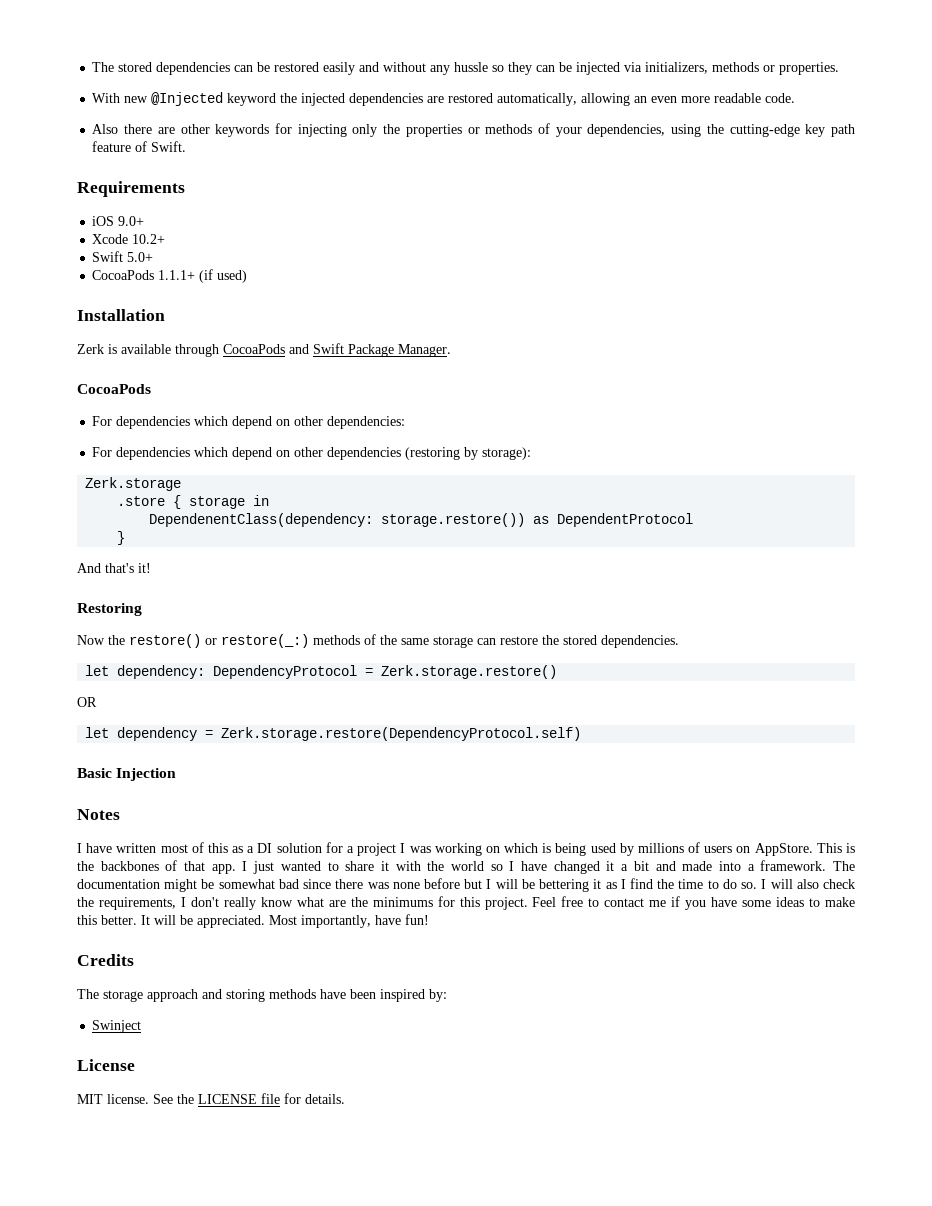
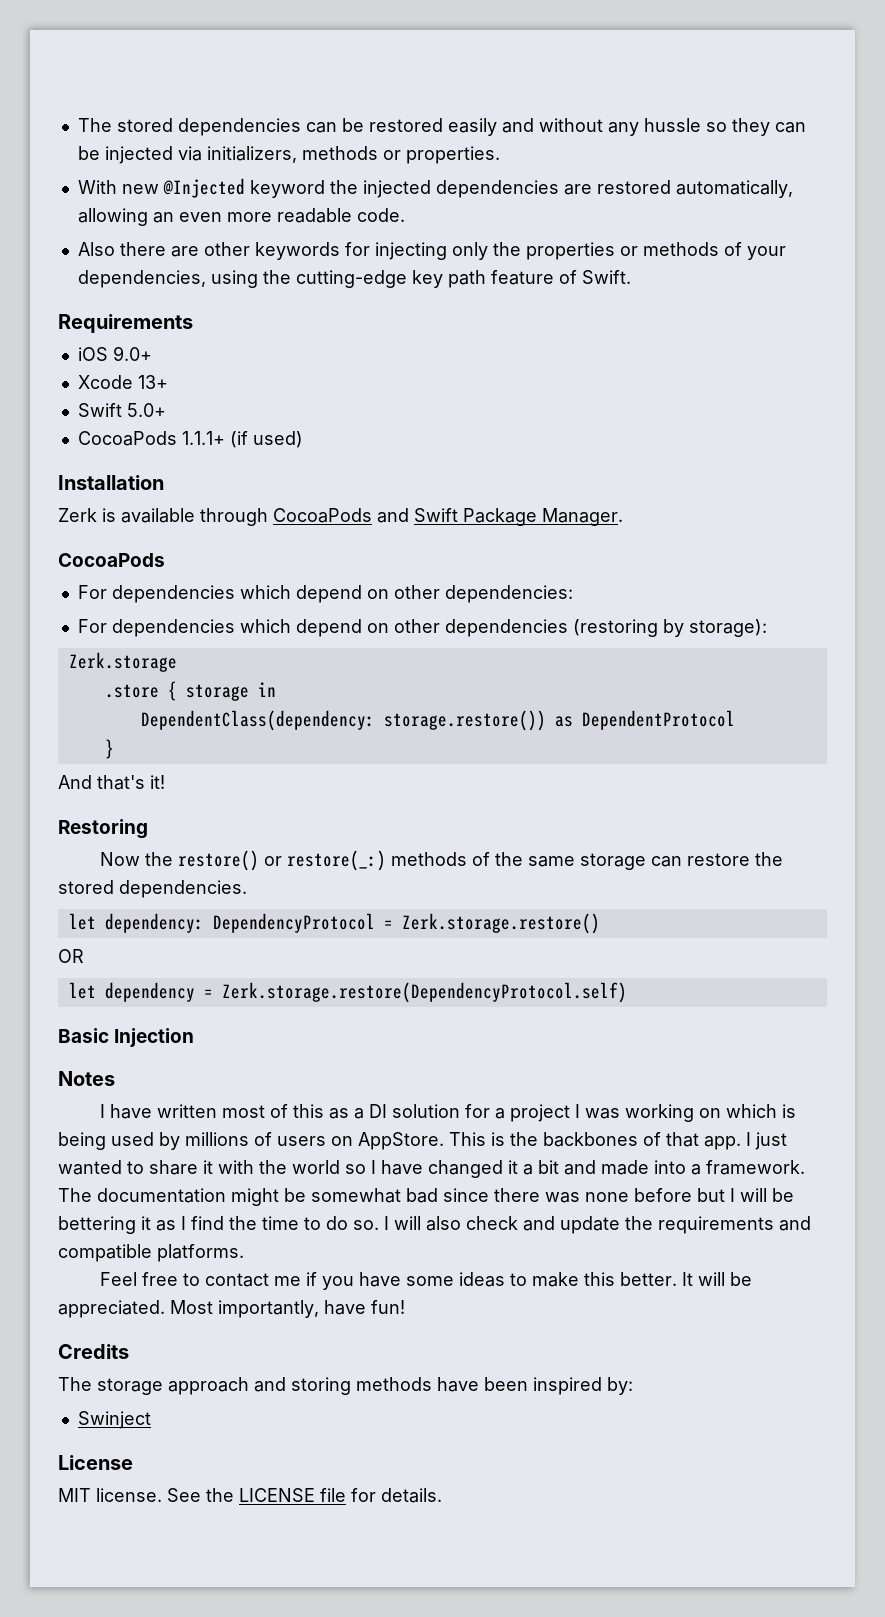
[132,234,166,244] 10.2+ -> [137,375,168,389] 13+
[149,513,374,527] DependenentClass(dependency: -> [140,710,375,731] DependentClass(dependency:
[77,896,528,910] the requirements, I don't really know what are the minimums for this project. -> [523,1216,811,1234] [58,1244,244,1262] and update the requirements and compatible platforms. //

